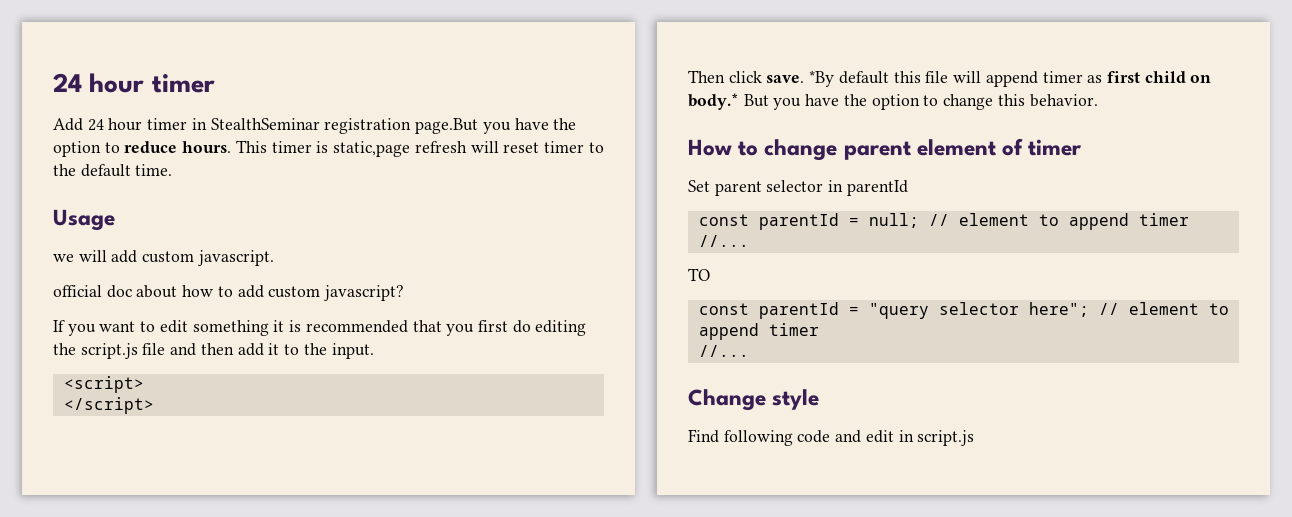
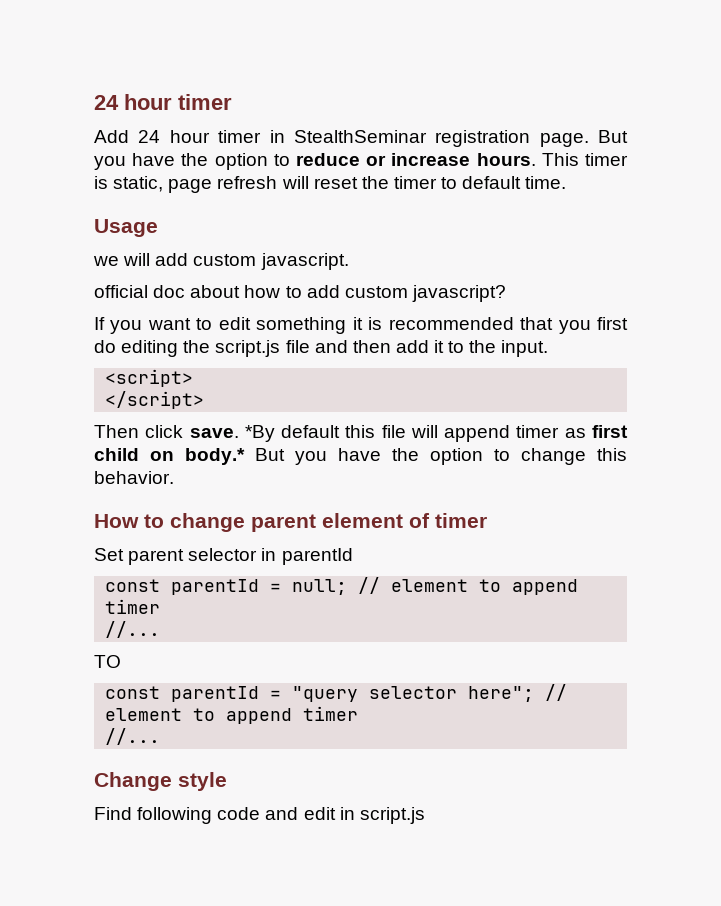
[415,118,479,134] page.But -> [539,130,628,147] page. But
(178, 147) none -> [366,153,471,166] or increase
[333,141,411,157] static,page -> [113,176,213,193] static, page
(540, 147) none -> [361,176,389,189] the
[53,164,76,176] the -> (458, 183) none

